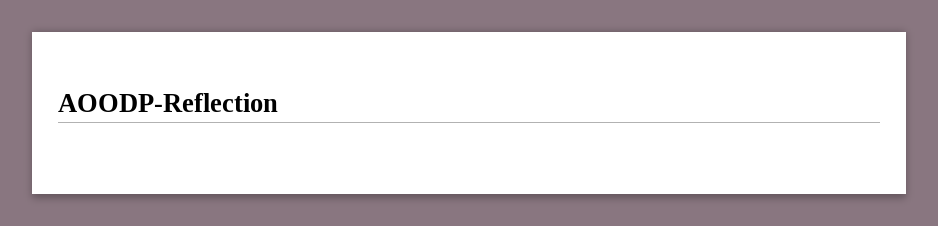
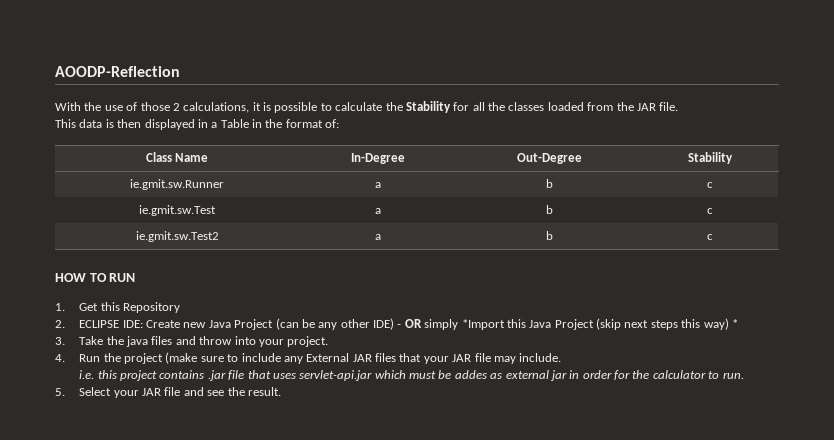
(278, 102) none -> [55,101,679,113] [55,119,340,130] [145,152,209,162] [351,153,405,164] [516,153,582,164] [687,152,733,164] [130,179,224,190] [375,182,381,188] [545,179,553,188] [706,182,713,188] [139,205,216,216] [375,208,381,214] [545,205,553,214] [706,208,713,214] [135,231,219,242] [375,234,381,240] [545,231,553,240] [706,234,713,240] [55,273,136,282] [55,302,181,313] [55,318,738,330] [55,336,329,347] [55,352,562,364] [79,370,744,381] [55,387,281,398] // With the use of those 2 calculations, it is possible to calculate the Stability for all the classes loaded from the JAR file. // This data is then displayed in a Table in the format of: // Class Name | In-Degree | Out-Degree | Stability // ie.gmit.sw.Runner | a | b | c // ie.gmit.sw.Test | a | b | c // ie.gmit.sw.Test2 | a | b | c // HOW TO RUN // 1. Get this Repository // 2. ECLIPSE IDE: Create new Java Project (can be any other IDE) - OR simply *Import this Java Project (skip next steps this way) * // 3. Take the java files and throw into your project. // 4. Run the project (make sure to include any External JAR files that your JAR file may include. // i.e. this project contains .jar file that uses servlet-api.jar which must be addes as external jar in order for the calculator to run. // 5. Select your JAR file and see the result.

